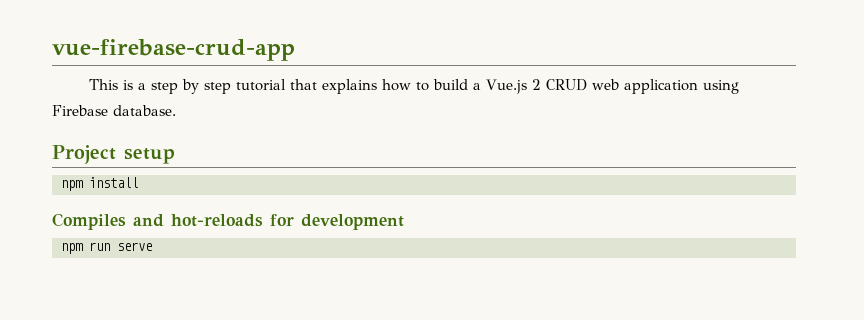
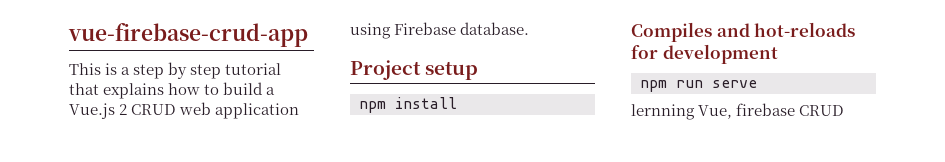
(152, 246) none -> [631,103,845,120] // lernning Vue, firebase CRUD

